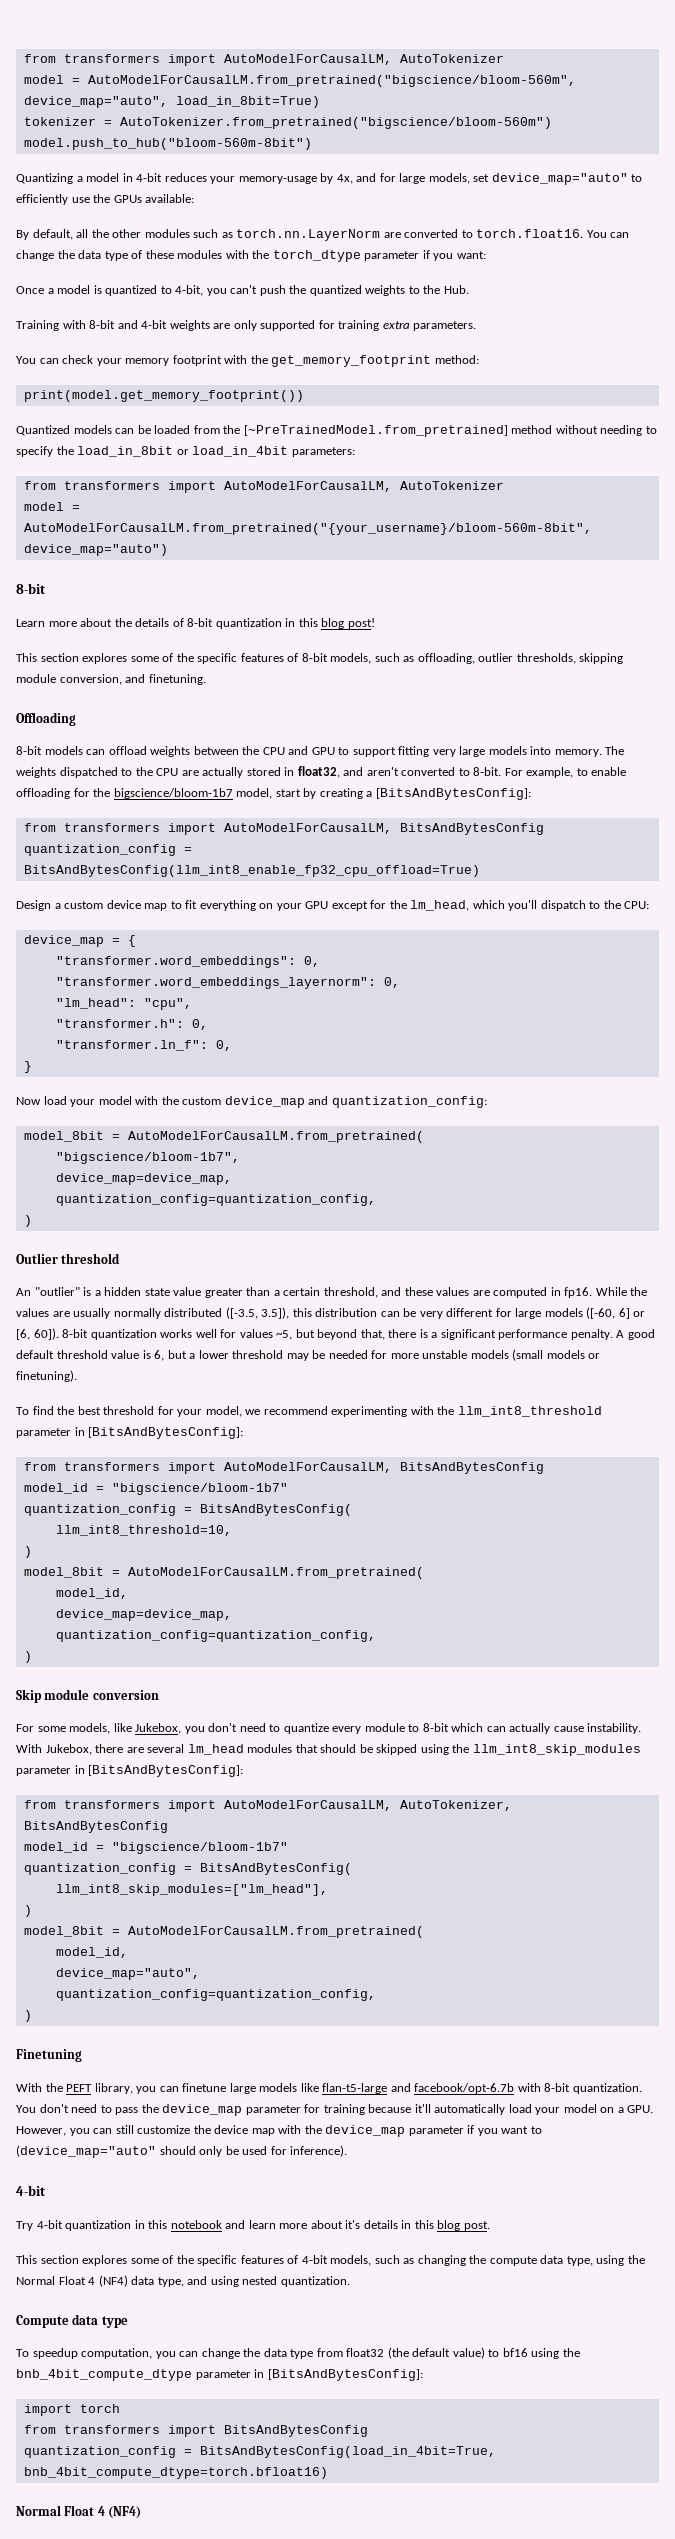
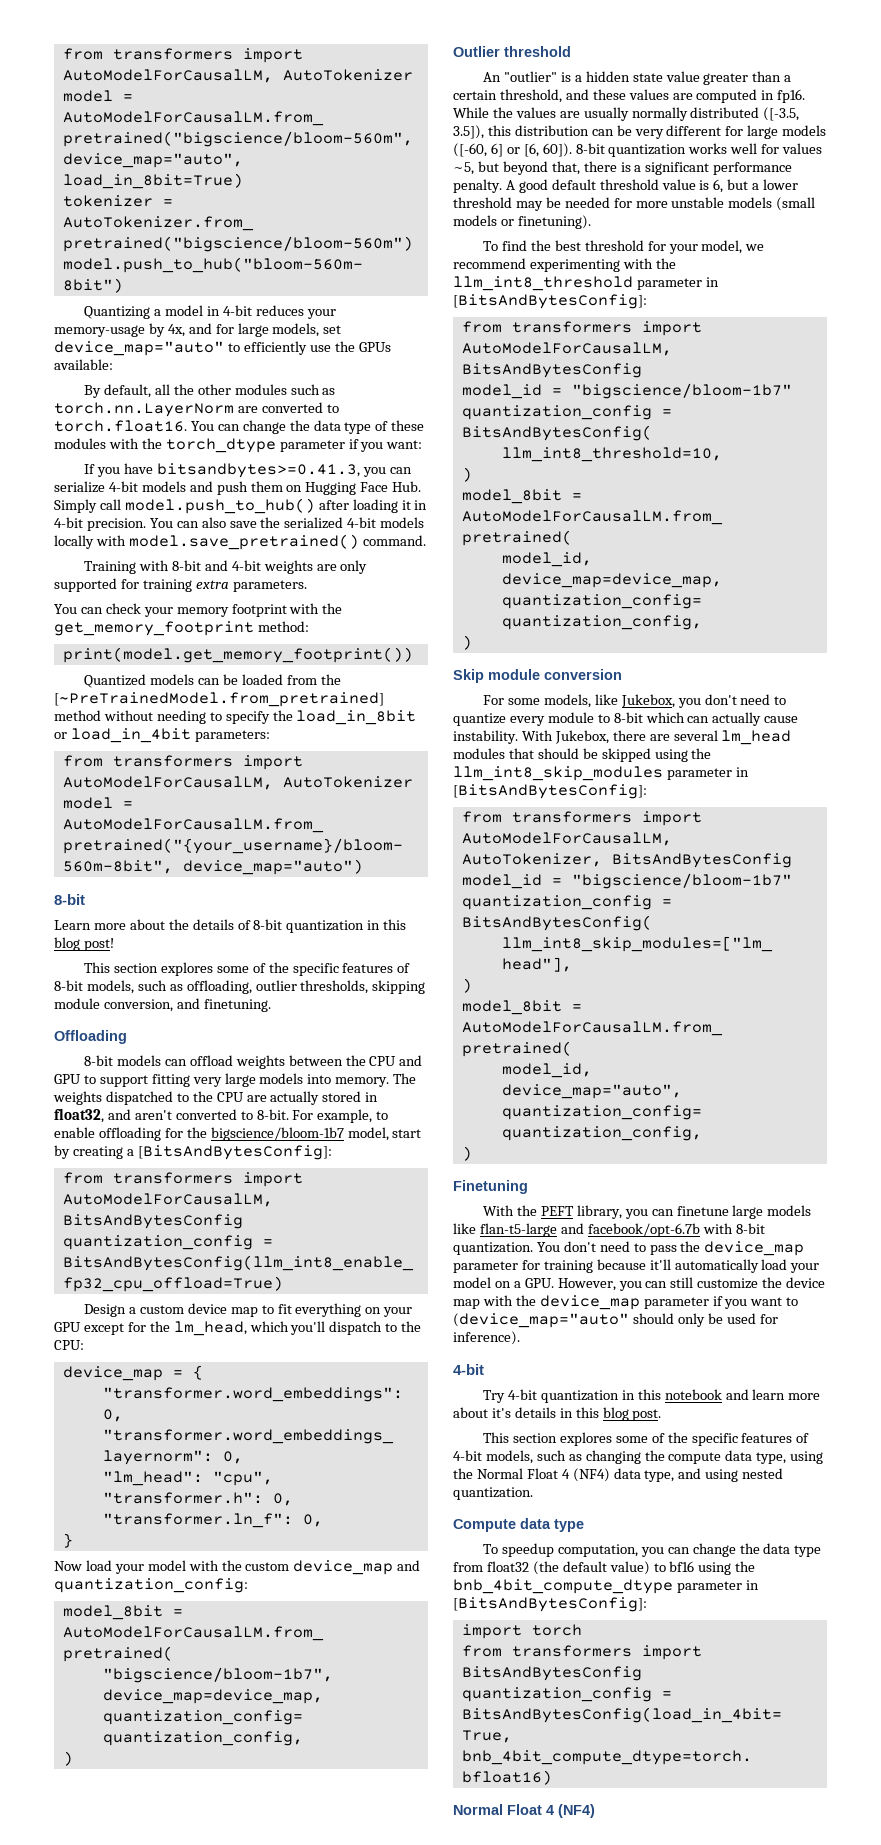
[16,285,469,296] Once a model is quantized to 4-bit, you can't push the quantized weights to the Hub. -> [84,463,412,478] [54,481,422,495] [54,498,428,514] [54,517,425,531] [54,534,426,550] If you have bitsandbytes>=0.41.3, you can serialize 4-bit models and push them on Hugging Face Hub. Simply call model.push_to_hub() after loading it in 4-bit precision. You can also save the serialized 4-bit models locally with model.save_pretrained() command.

